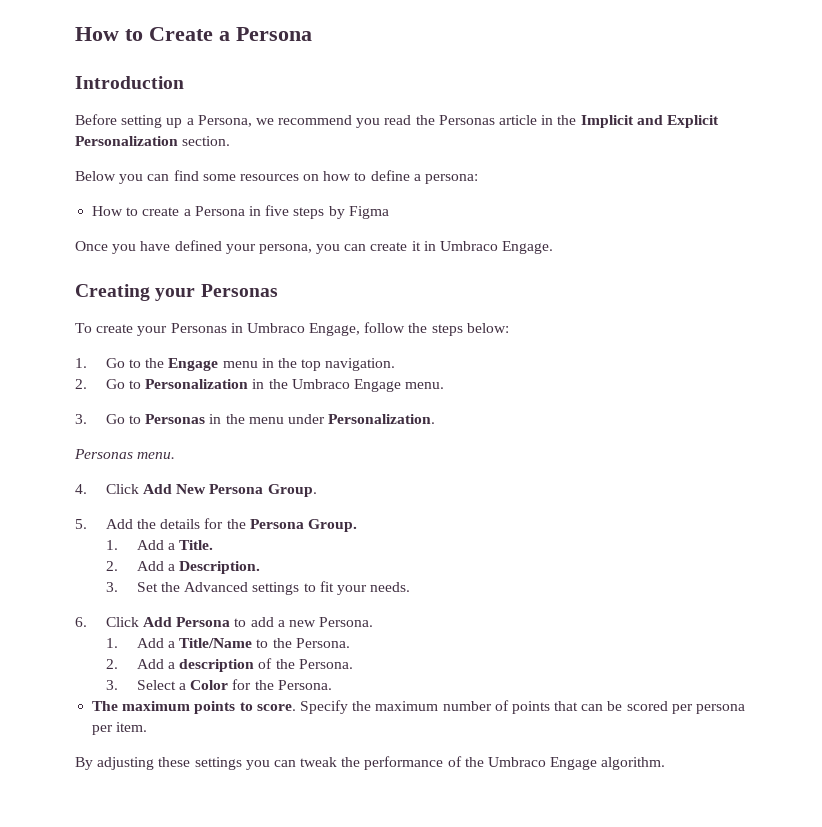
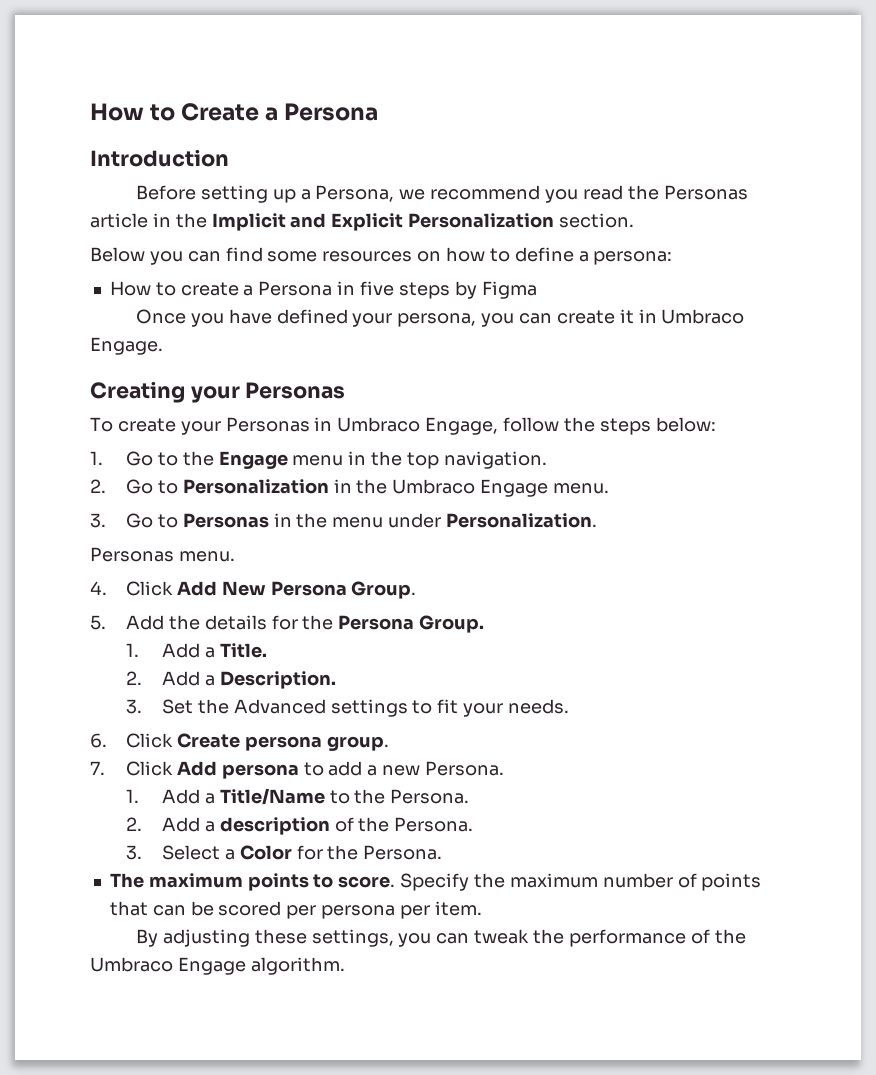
[143,617,231,627] Add Persona -> [176,733,389,751] [90,761,299,779] Create persona group. // 7. Click Add persona
[194,757,242,770] settings -> [311,929,394,947] settings,

